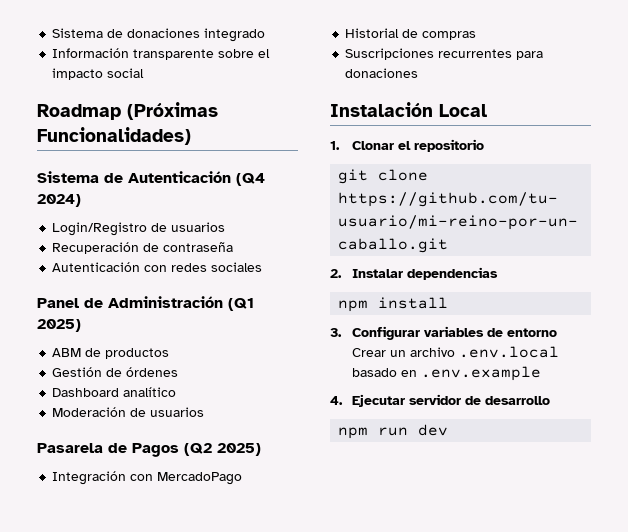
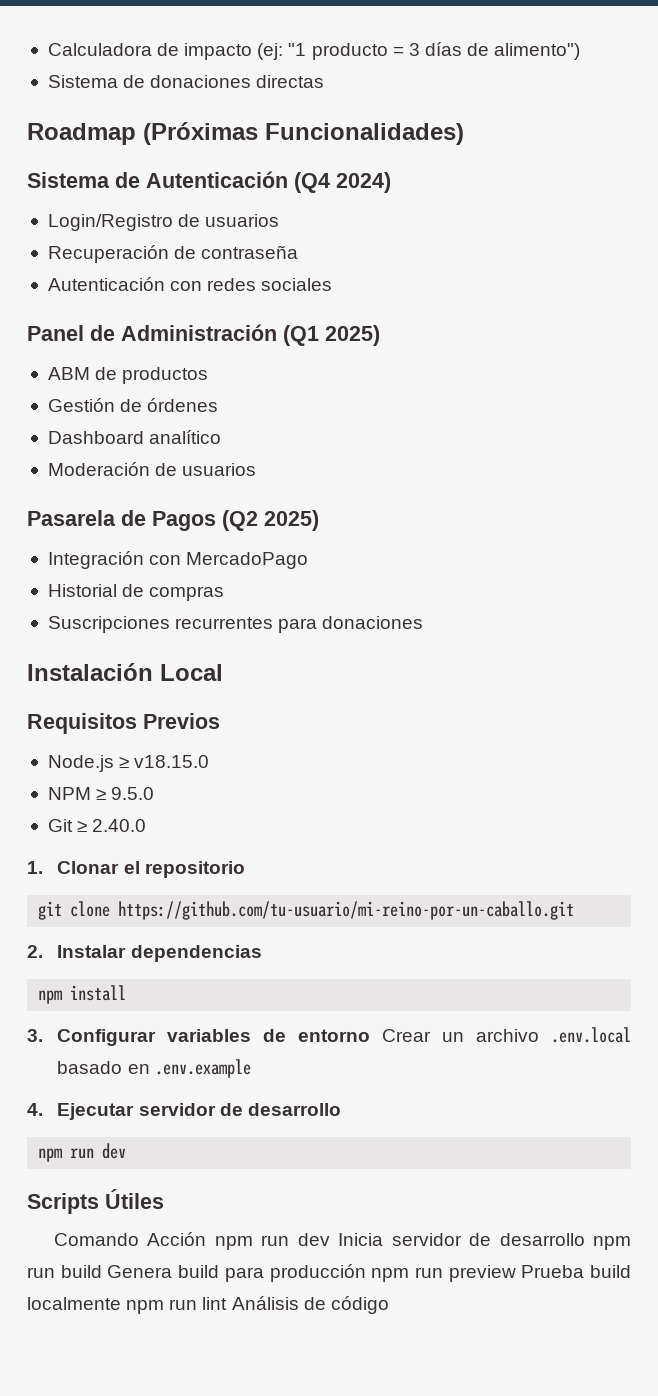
[52,28,266,42] [52,48,271,60] [52,68,145,80] Sistema de donaciones integrado // Información transparente sobre el impacto social -> [47,42,581,60] [47,75,325,88] Calculadora de impacto (ej: "1 producto = 3 días de alimento") // Sistema de donaciones directas
(487, 110) none -> [27,713,220,734] [47,755,210,772] [47,787,155,800] [47,819,147,832] // Requisitos Previos // Node.js ≥ v18.15.0 // NPM ≥ 9.5.0 // Git ≥ 2.40.0
(449, 430) none -> [27,1189,164,1214] [53,1232,632,1250] [27,1264,631,1282] [27,1296,389,1314] // Scripts Útiles // Comando Acción npm run dev Inicia servidor de desarrollo npm run build Genera build para producción npm run preview Prueba build localmente npm run lint Análisis de código

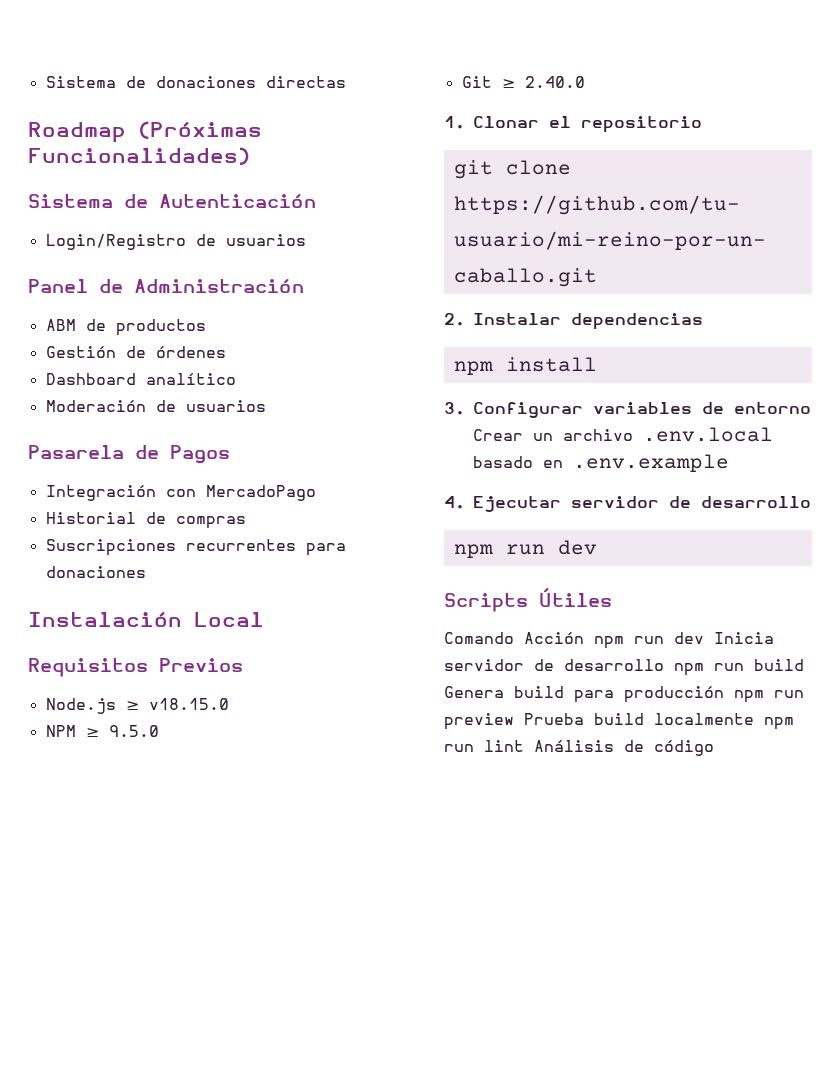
[47,42,581,60] Calculadora de impacto (ej: "1 producto = 3 días de alimento") // -> (45, 82) none
[294,172,391,193] (Q4 2024) -> (316, 201) none
[47,245,299,263] [47,277,333,291] // Recuperación de contraseña // Autenticación con redes sociales -> (306, 240) none
[283,325,380,346] (Q1 2025) -> (304, 286) none
[222,510,319,531] (Q2 2025) -> (230, 454) none

